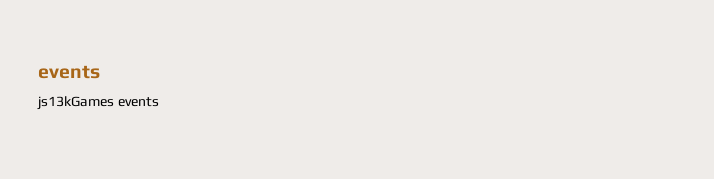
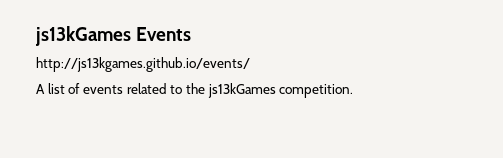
[38,65,100,79] [37,96,159,110] events // js13kGames events -> [35,26,192,46] [36,57,250,72] [36,83,354,98] js13kGames Events // http://js13kgames.github.io/events/ // A list of events related to the js13kGames competition.

